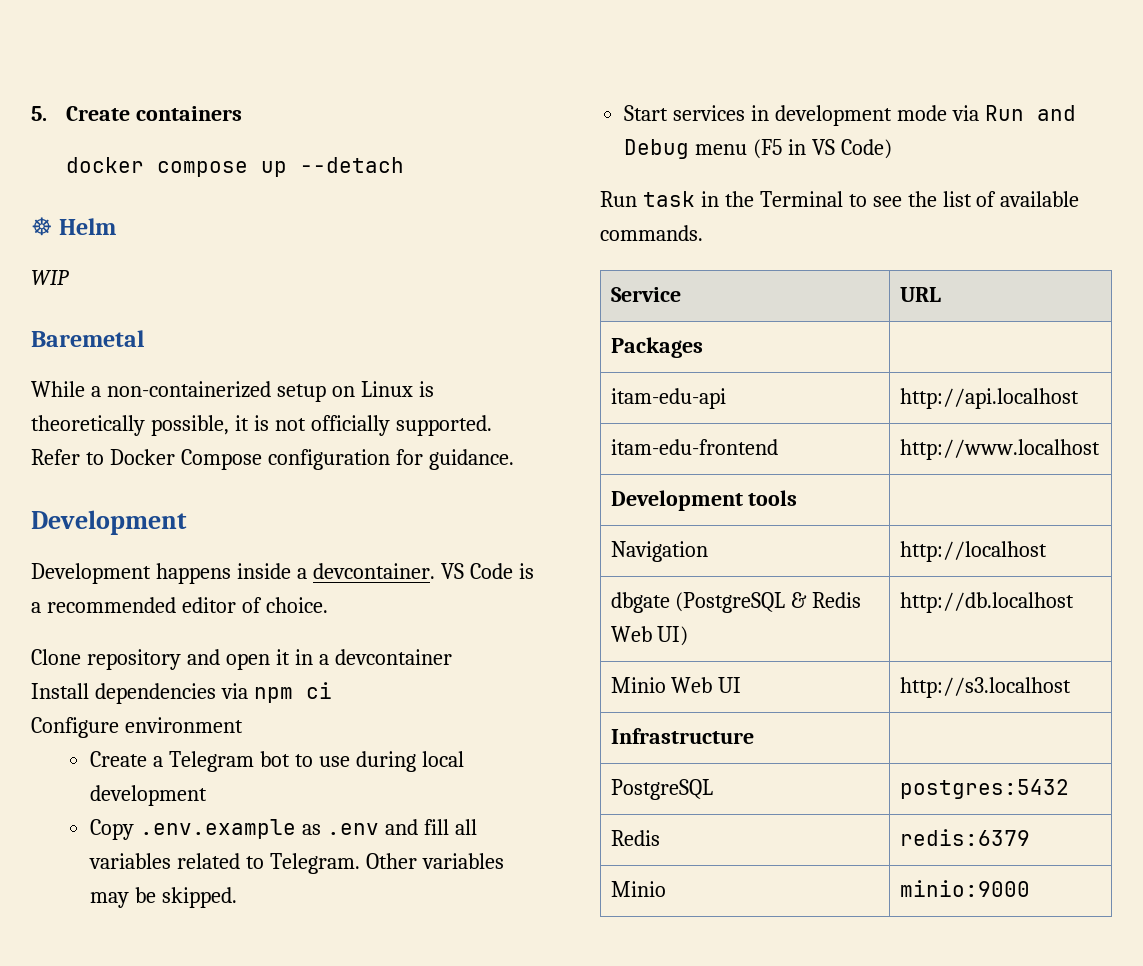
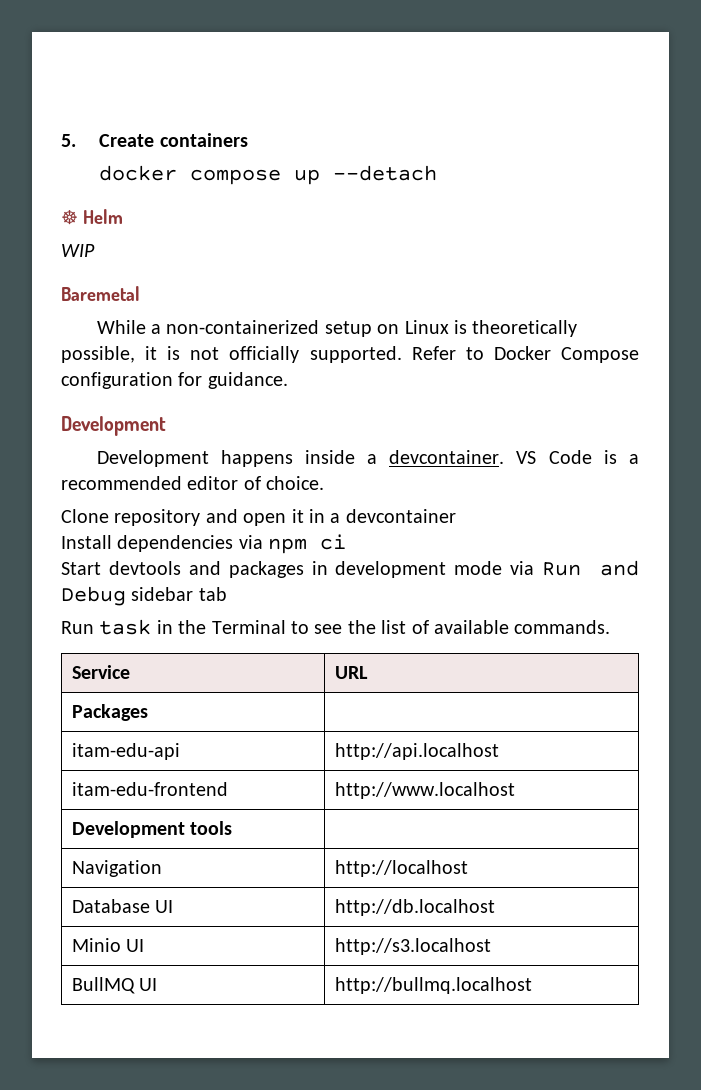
[31,717,243,738] [89,751,464,772] [89,785,207,806] [89,819,477,840] [88,853,504,874] [89,887,237,908] [624,105,746,121] Configure environment // Create a Telegram bot to use during local development // Copy .env.example as .env and fill all variables related to Telegram. Other variables may be skipped. // Start services -> [61,561,304,578] Start devtools and packages
[695,139,892,159] menu (F5 in VS Code) -> [131,587,227,601] sidebar tab
[610,592,862,613] [610,626,689,646] dbgate (PostgreSQL & Redis Web UI) -> [71,899,174,913] Database UI
[671,677,713,693] Web -> (121, 945) none
[610,728,754,744] [610,779,713,800] [899,779,1069,799] [610,830,660,846] [899,829,1030,846] [610,881,666,897] [899,880,1030,897] Infrastructure | // PostgreSQL | postgres:5432 // Redis | redis:6379 // Minio | minio:9000 -> [71,977,158,994] [334,977,532,994] BullMQ UI | http://bullmq.localhost

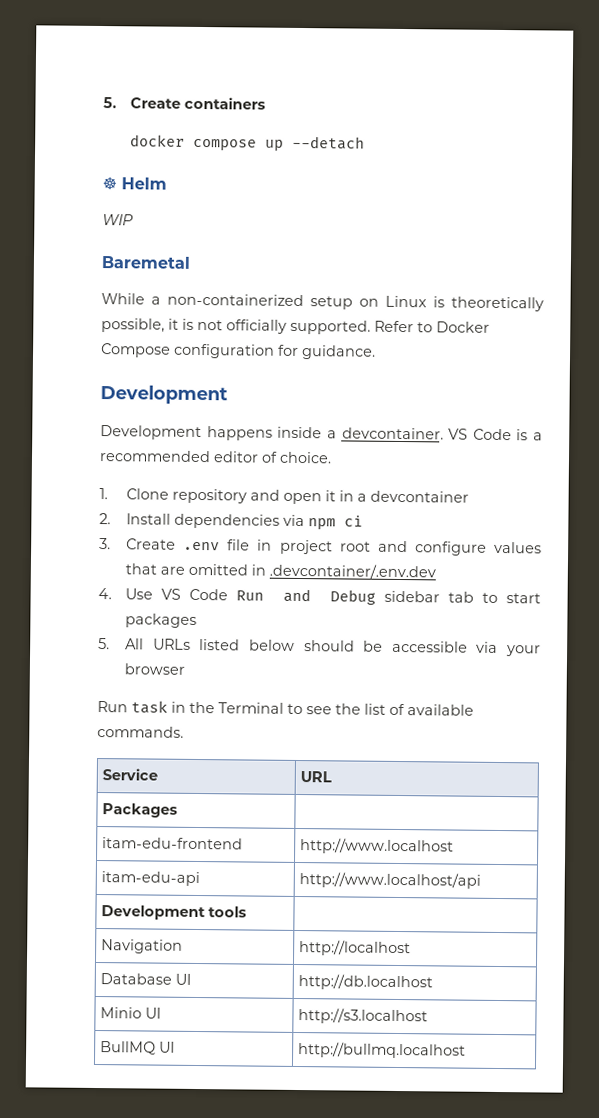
(325, 483) none -> [99,488,108,500] 1.
(456, 516) none -> [99,513,111,525] 2.
[61,561,535,578] Start devtools and packages in development mode via -> [99,538,543,556] [125,563,437,580] [98,588,228,601] 3. Create .env file in project root and configure values that are omitted in .devcontainer/.env.dev // 4. Use VS Code
(227, 594) none -> [482,592,541,604] [125,613,198,628] [98,638,542,657] [124,663,186,675] to start packages // 5. All URLs listed below should be accessible via your browser
[71,743,180,760] [334,743,499,760] // itam-edu-api | http://api.localhost -> (179, 810) none
(515, 790) none -> [101,871,201,887] [299,872,482,889] // itam-edu-api | http://www.localhost/api

